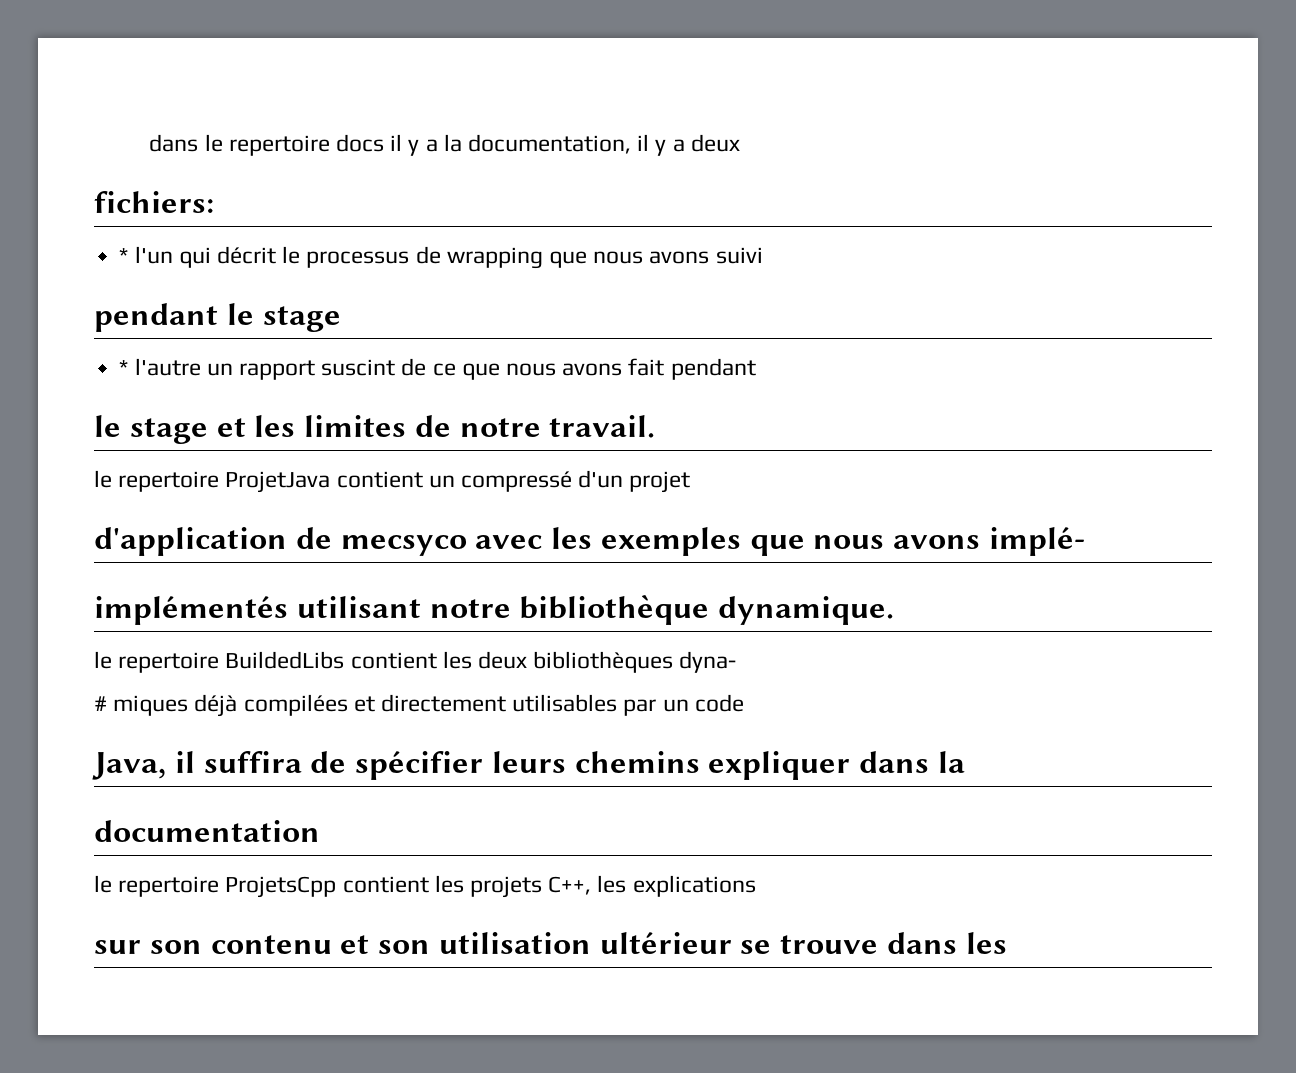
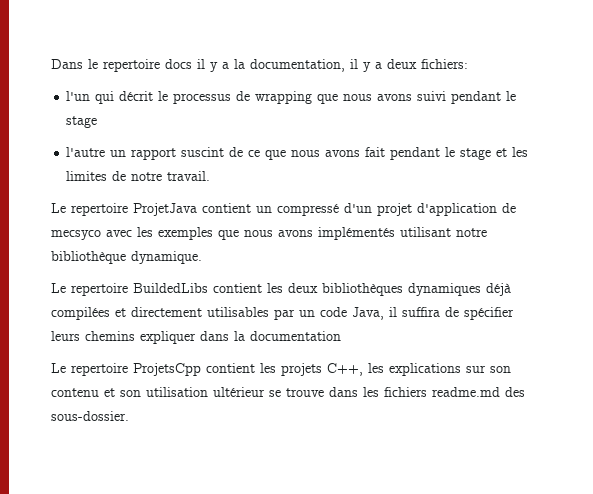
[149,134,199,152] dans -> [51,59,83,69] Dans
(740, 143) // -> (417, 64) none
[119,248,129,263] * -> (468, 64) none
(763, 255) // -> (447, 96) none
[119,360,129,375] * -> (98, 122) none
(756, 369) // -> (441, 153) none
[94,470,112,488] le -> [51,203,66,213] Le
(691, 482) // -> (412, 209) none
[988,527,1085,556] implé- // -> (313, 233) none
[94,651,112,669] le -> [51,283,66,293] Le
[679,651,737,673] [94,695,189,716] dyna- // # miques -> [408,283,481,296] dynamiques
(744, 703) // -> (347, 312) none
(965, 762) // -> (245, 336) none
[94,875,112,893] le -> [51,363,66,373] Le
(756, 886) // -> (461, 369) none
(1007, 943) none -> [384,387,525,397] [51,411,129,421] fichiers readme.md des sous-dossier.

